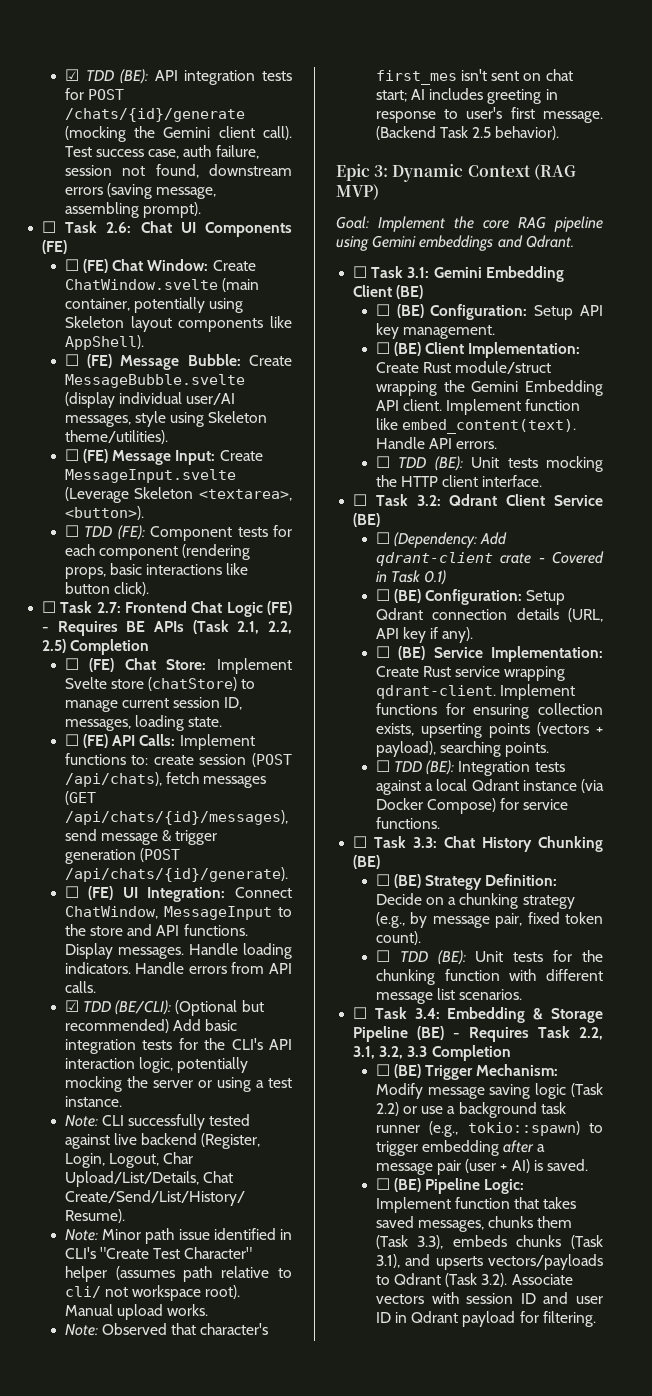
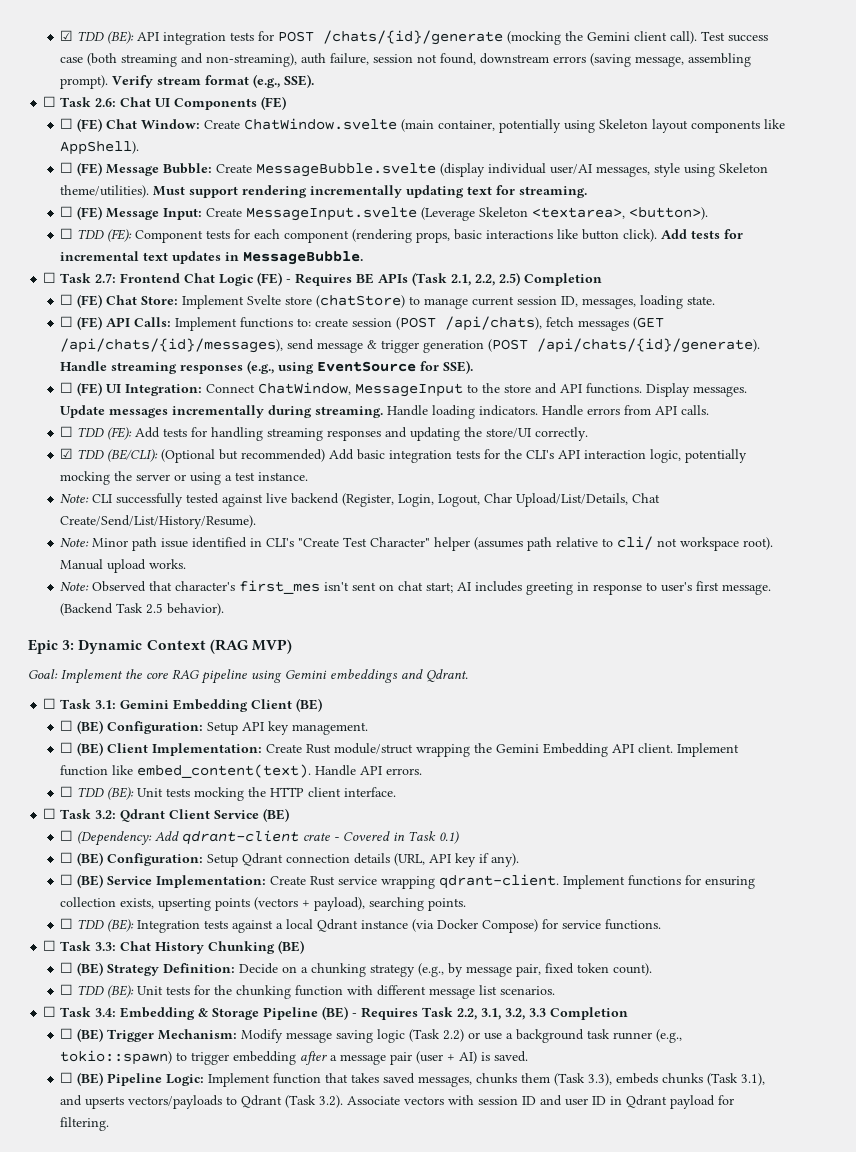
[148,149,180,159] case, -> [60,53,298,67] case (both streaming and non-streaming),
(202, 210) none -> [112,74,315,88] Verify stream format (e.g., SSE).
(168, 437) none -> [153,185,588,198] Must support rendering incrementally updating text for streaming.
(150, 589) none -> [661,229,744,239] [60,251,364,265] Add tests for incremental text updates in MessageBubble.
(288, 874) none -> [60,360,474,374] Handle streaming responses (e.g., using EventSource for SSE).
(184, 953) none -> [60,405,384,418] Update messages incrementally during streaming.
(96, 987) none -> [60,426,589,441] // ☐ TDD (FE): Add tests for handling streaming responses and updating the store/UI correctly.

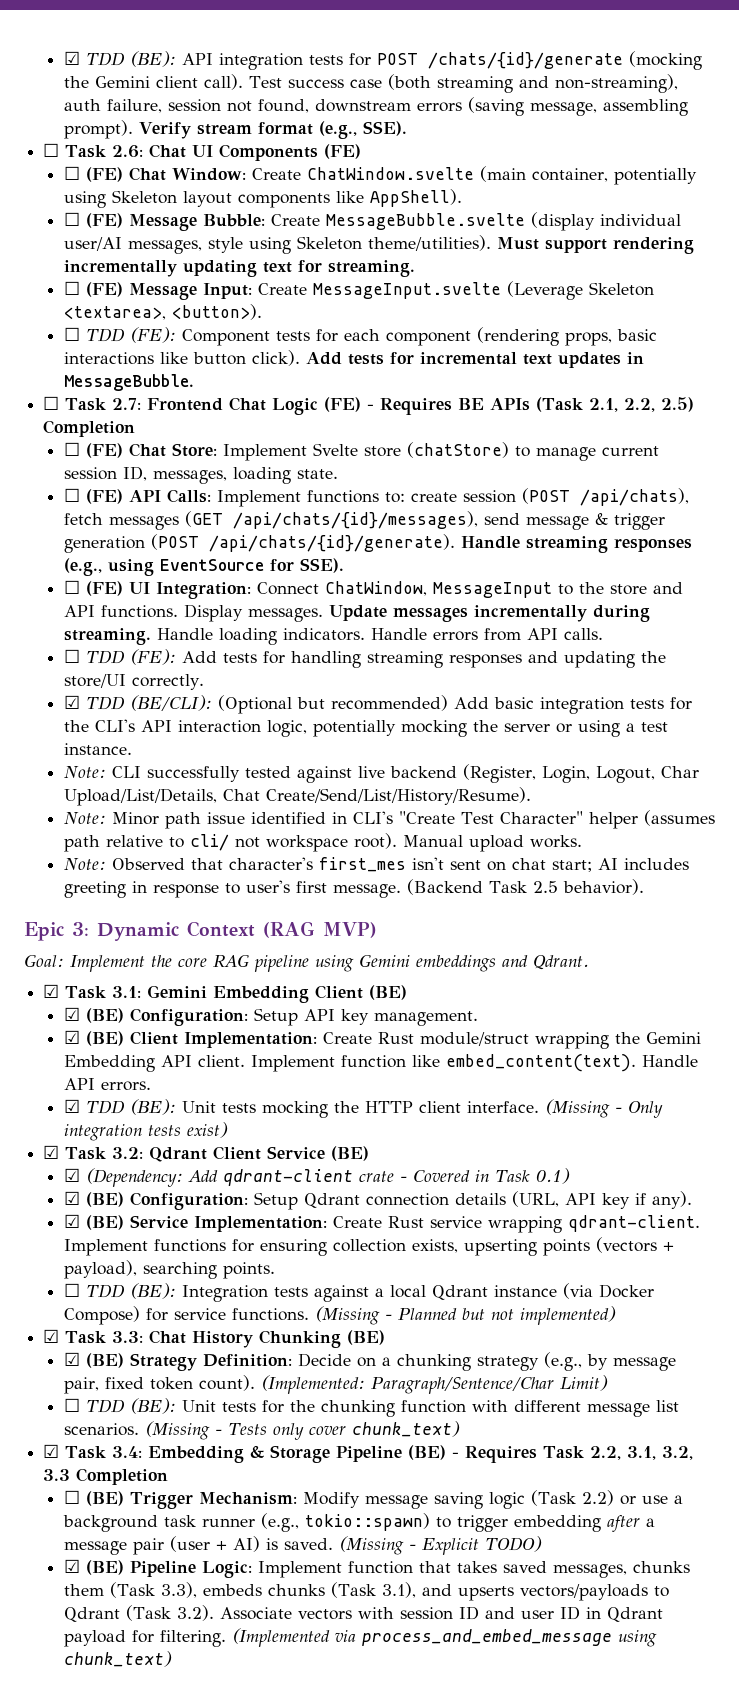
[43,698,57,709] ☐ -> [43,984,60,998] ☑
[60,720,74,731] ☐ -> [63,1007,80,1021] ☑
[60,742,74,753] ☐ -> [63,1030,80,1044] ☑
[60,786,74,797] ☐ -> [63,1099,80,1113] ☑
[43,808,57,819] // ☐ -> [544,1099,663,1118] [63,1122,228,1141] [43,1145,60,1159] (Missing - Only integration tests exist) // ☑
[60,830,74,841] ☐ -> [63,1168,80,1182] ☑
[60,852,74,863] ☐ -> [63,1191,80,1205] ☑
[60,874,74,885] ☐ -> [63,1214,80,1228] ☑
[43,940,57,951] // ☐ -> [314,1306,616,1325] [43,1329,60,1343] (Missing - Planned but not implemented) // ☑
[60,962,74,973] ☐ -> [63,1352,80,1366] ☑
(653, 969) none -> [260,1375,608,1394] (Implemented: Paragraph/Sentence/Char Limit)
[43,1006,57,1017] // ☐ -> [144,1421,460,1440] [43,1444,60,1458] (Missing - Tests only cover chunk_text) // ☑
[60,1072,74,1083] // ☐ -> [338,1536,542,1555] [63,1559,80,1573] (Missing - Explicit TODO) // ☑
(110, 1124) none -> [231,1628,657,1647] [63,1651,172,1667] (Implemented via process_and_embed_message using chunk_text)

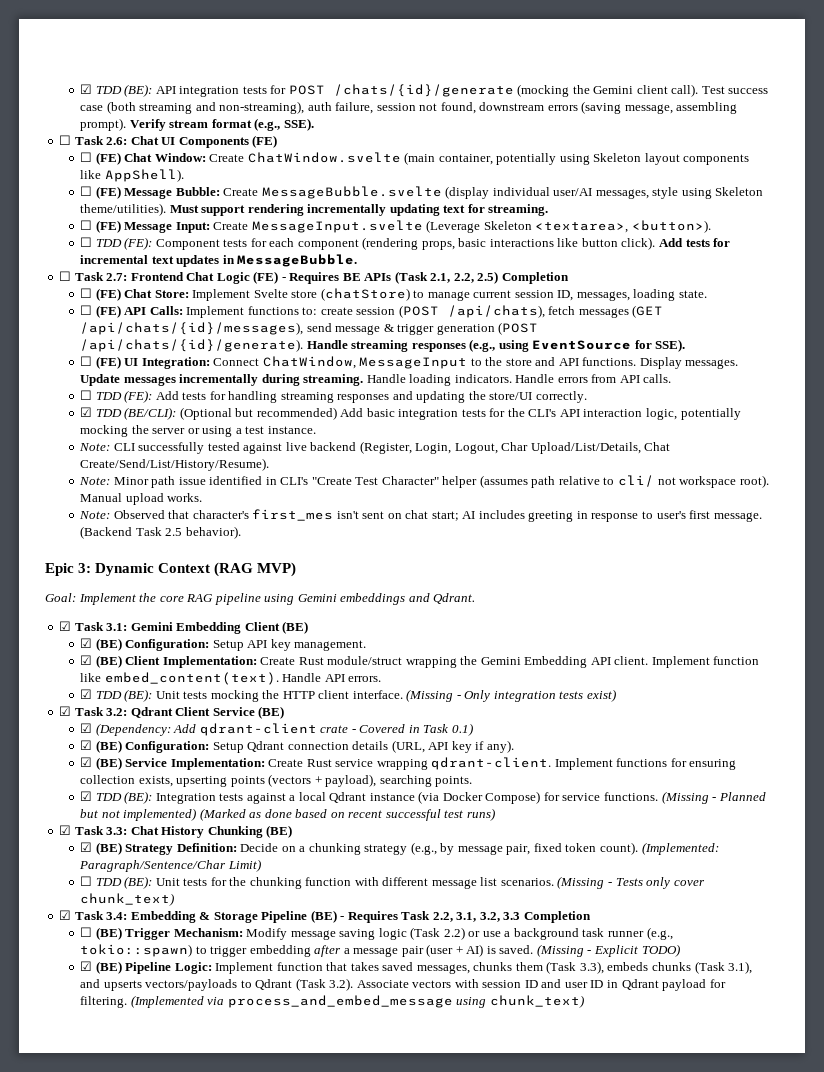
[63,1283,80,1297] ☐ -> [80,791,93,801] ☑
(616, 1315) none -> [199,808,495,821] (Marked as done based on recent successful test runs)

